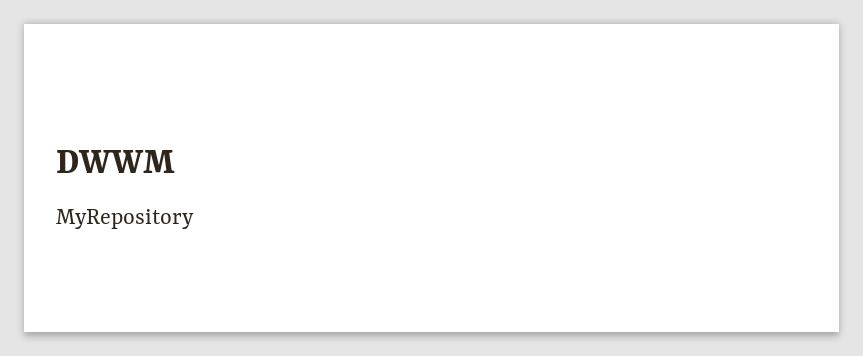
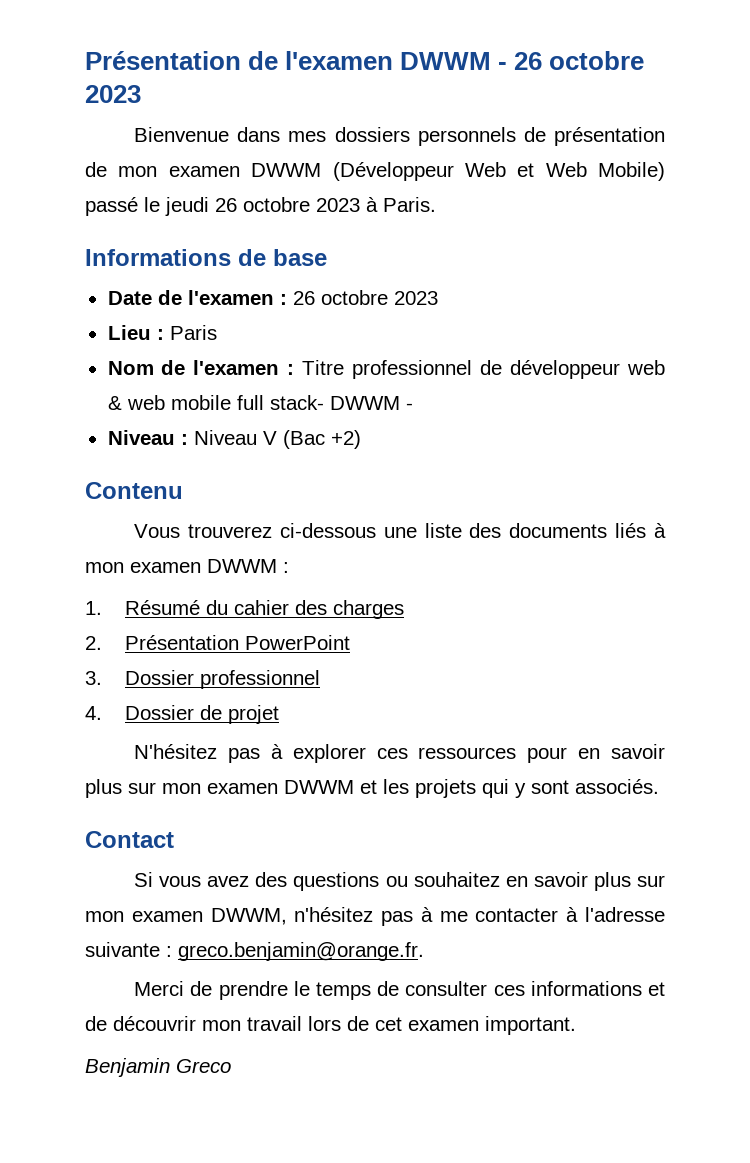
[56,150,175,173] [56,209,194,229] DWWM // MyRepository -> [85,51,645,70] [85,85,141,103] [134,127,665,146] [85,162,665,181] [85,197,436,216] [85,249,327,266] [107,290,438,305] [107,325,217,340] [107,360,665,379] [107,395,413,410] [107,430,361,449] [85,482,183,499] [134,523,666,538] [85,559,289,573] [85,600,405,619] [85,635,351,650] [85,670,321,689] [85,705,280,724] [134,744,665,763] [85,779,659,798] [85,831,174,848] [134,872,665,891] [85,907,665,926] [85,942,424,961] [134,981,665,1000] [85,1016,576,1035] [85,1058,231,1077] Présentation de l'examen DWWM - 26 octobre 2023 // Bienvenue dans mes dossiers personnels de présentation de mon examen DWWM (Développeur Web et Web Mobile) passé le jeudi 26 octobre 2023 à Paris. // Informations de base // Date de l'examen : 26 octobre 2023 // Lieu : Paris // Nom de l'examen : Titre professionnel de développeur web & web mobile full stack- DWWM - // Niveau : Niveau V (Bac +2) // Contenu // Vous trouverez ci-dessous une liste des documents liés à mon examen DWWM : // 1. Résumé du cahier des charges // 2. Présentation PowerPoint // 3. Dossier professionnel // 4. Dossier de projet // N'hésitez pas à explorer ces ressources pour en savoir plus sur mon examen DWWM et les projets qui y sont associés. // Contact // Si vous avez des questions ou souhaitez en savoir plus sur mon examen DWWM, n'hésitez pas à me contacter à l'adresse suivante : greco.benjamin@orange.fr. // Merci de prendre le temps de consulter ces informations et de découvrir mon travail lors de cet examen important. // Benjamin Greco

